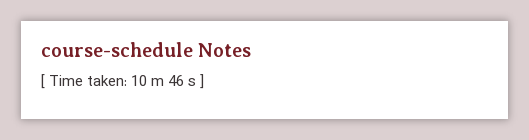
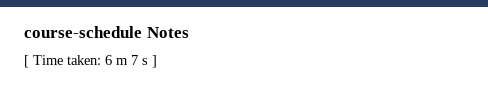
[131,75,185,86] 10 m 46 -> [105,55,138,65] 6 m 7

